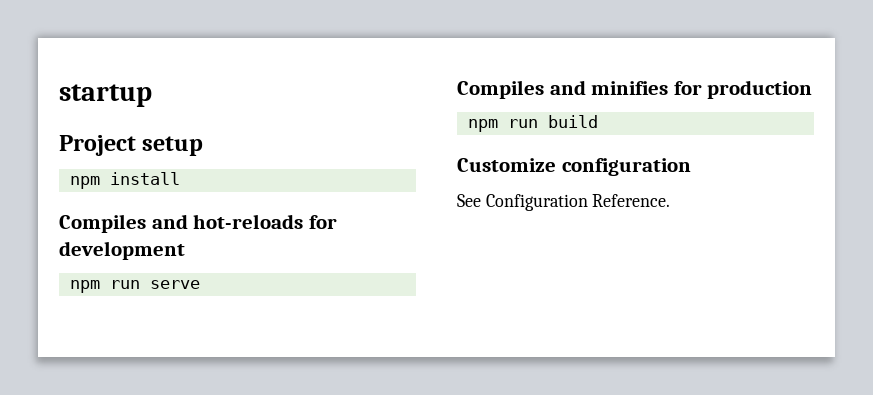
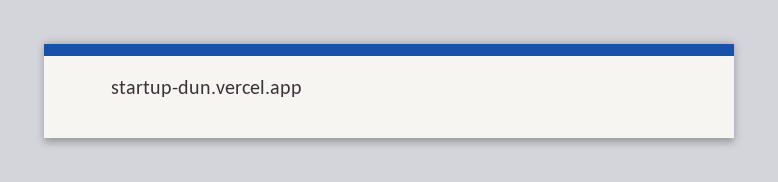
[59,84,152,107] [59,135,204,156] [69,172,180,189] [59,214,337,233] [59,241,185,260] [69,280,200,293] [457,80,813,99] [467,115,598,132] [457,158,691,176] [457,194,671,211] startup // Project setup // npm install // Compiles and hot-reloads for development // npm run serve // Compiles and minifies for production // npm run build // Customize configuration // See Configuration Reference. -> [111,80,302,97] startup-dun.vercel.app

